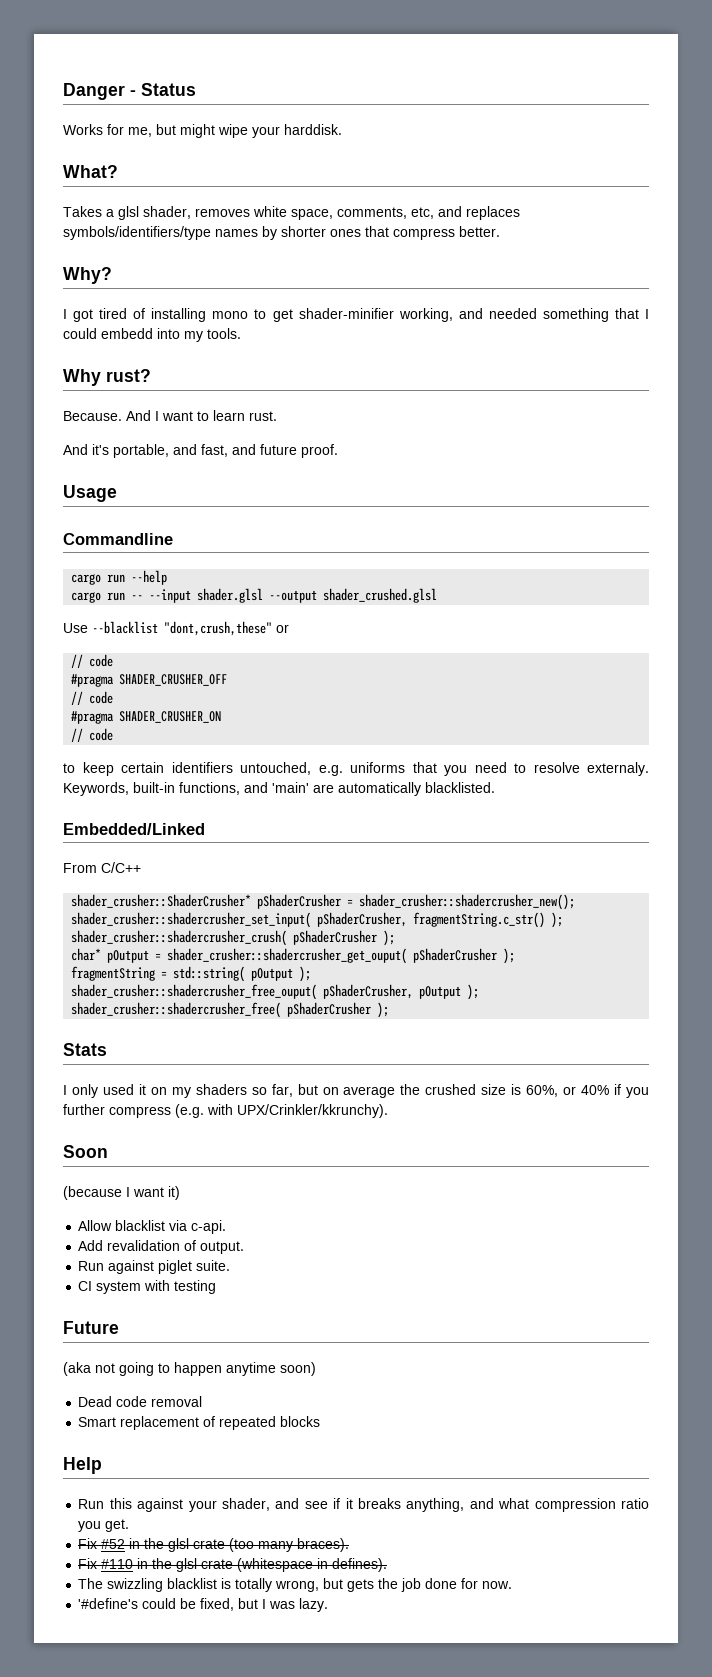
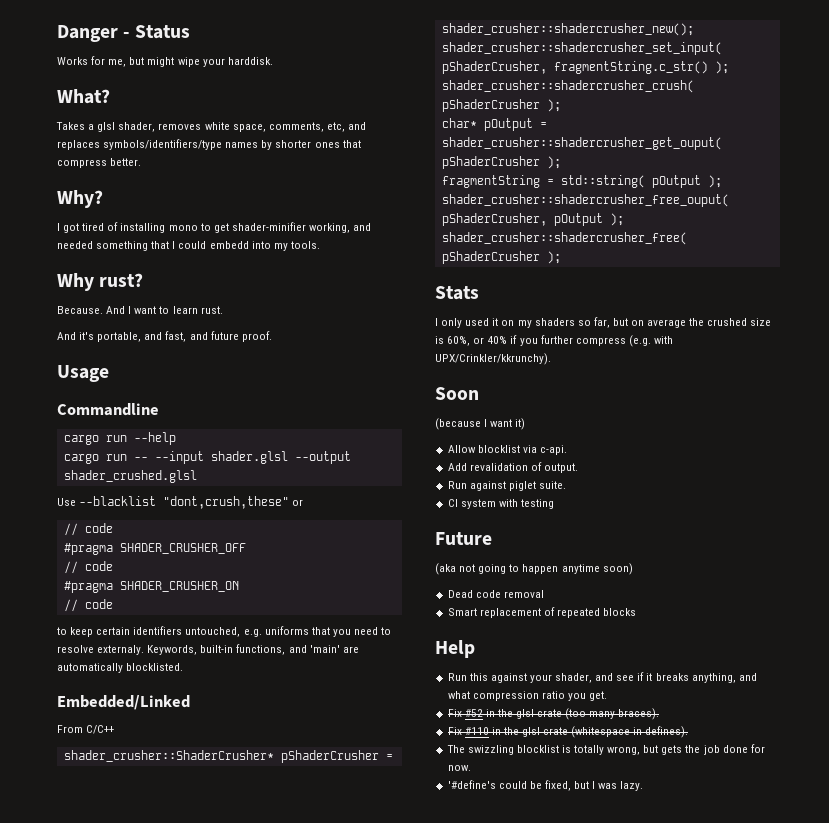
[425,782,495,793] blacklisted. -> [126,663,184,671] blocklisted.
[115,1220,166,1231] blacklist -> [477,445,520,453] blocklist
[167,1578,218,1589] blacklist -> [516,745,559,753] blocklist

